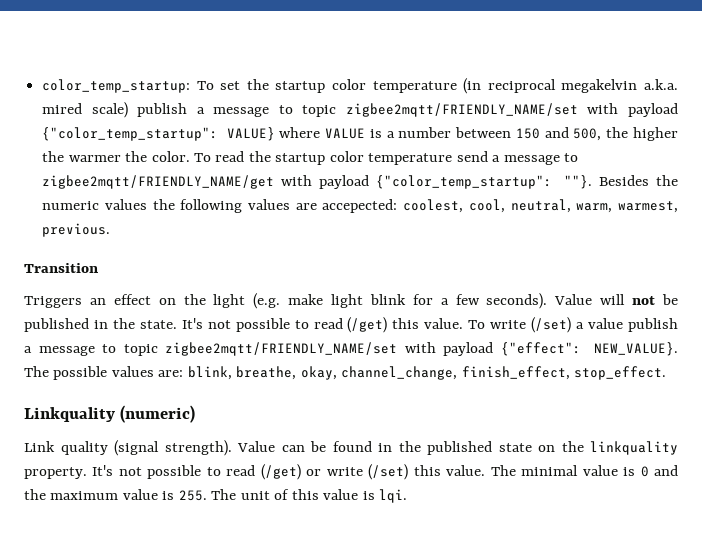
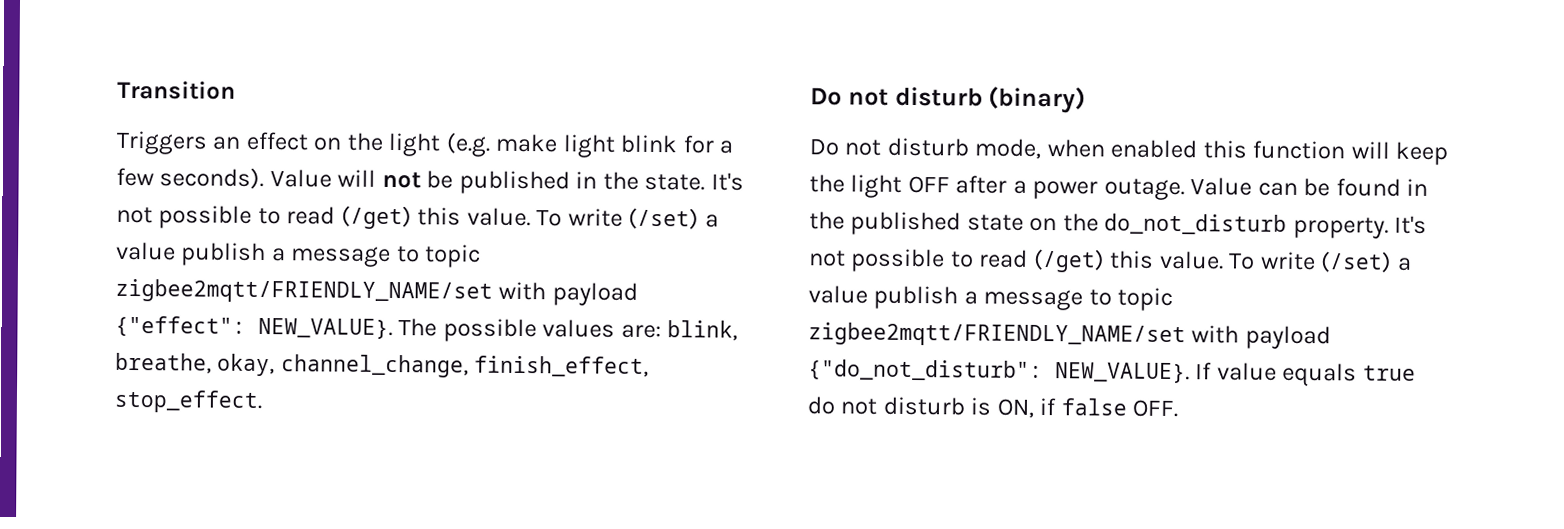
[42,78,678,94] [42,102,678,118] [42,127,678,141] [42,151,579,165] [42,175,678,189] [42,199,678,213] [42,223,111,237] color_temp_startup: To set the startup color temperature (in reciprocal megakelvin a.k.a. mired scale) publish a message to topic zigbee2mqtt/FRIENDLY_NAME/set with payload {"color_temp_startup": VALUE} where VALUE is a number between 150 and 500, the higher the warmer the color. To read the startup color temperature send a message to zigbee2mqtt/FRIENDLY_NAME/get with payload {"color_temp_startup": ""}. Besides the numeric values the following values are accepected: coolest, cool, neutral, warm, warmest, previous. // -> (117, 89) none
[24,405,196,423] [24,440,232,456] Linkquality (numeric) // Link quality (signal strength). -> [810,86,1087,114] [809,137,1449,166] [809,174,1185,201] Do not disturb (binary) // Do not disturb mode, when enabled this function will keep the light OFF after a power outage.
[590,441,678,455] linkquality -> [1104,213,1288,235] do_not_disturb
[306,464,679,480] [24,489,408,503] or write (/set) this value. The minimal value is 0 and the maximum value is 255. The unit of this value is lqi. -> [1109,250,1412,273] [808,285,1174,312] [808,322,1331,350] [808,359,1416,387] [807,396,1179,418] this value. To write (/set) a value publish a message to topic zigbee2mqtt/FRIENDLY_NAME/set with payload {"do_not_disturb": NEW_VALUE}. If value equals true do not disturb is ON, if false OFF.

